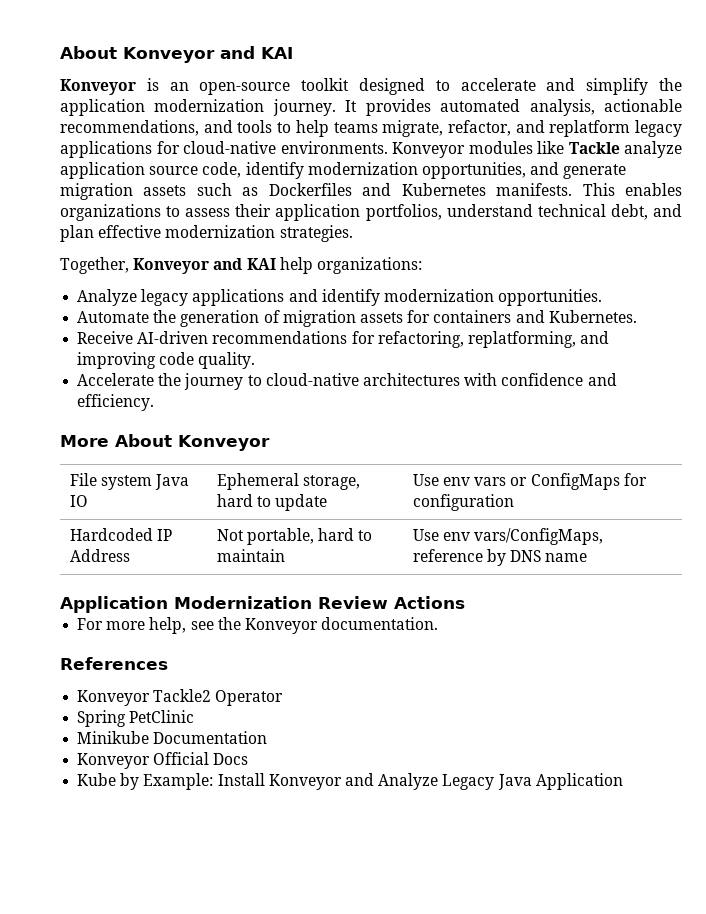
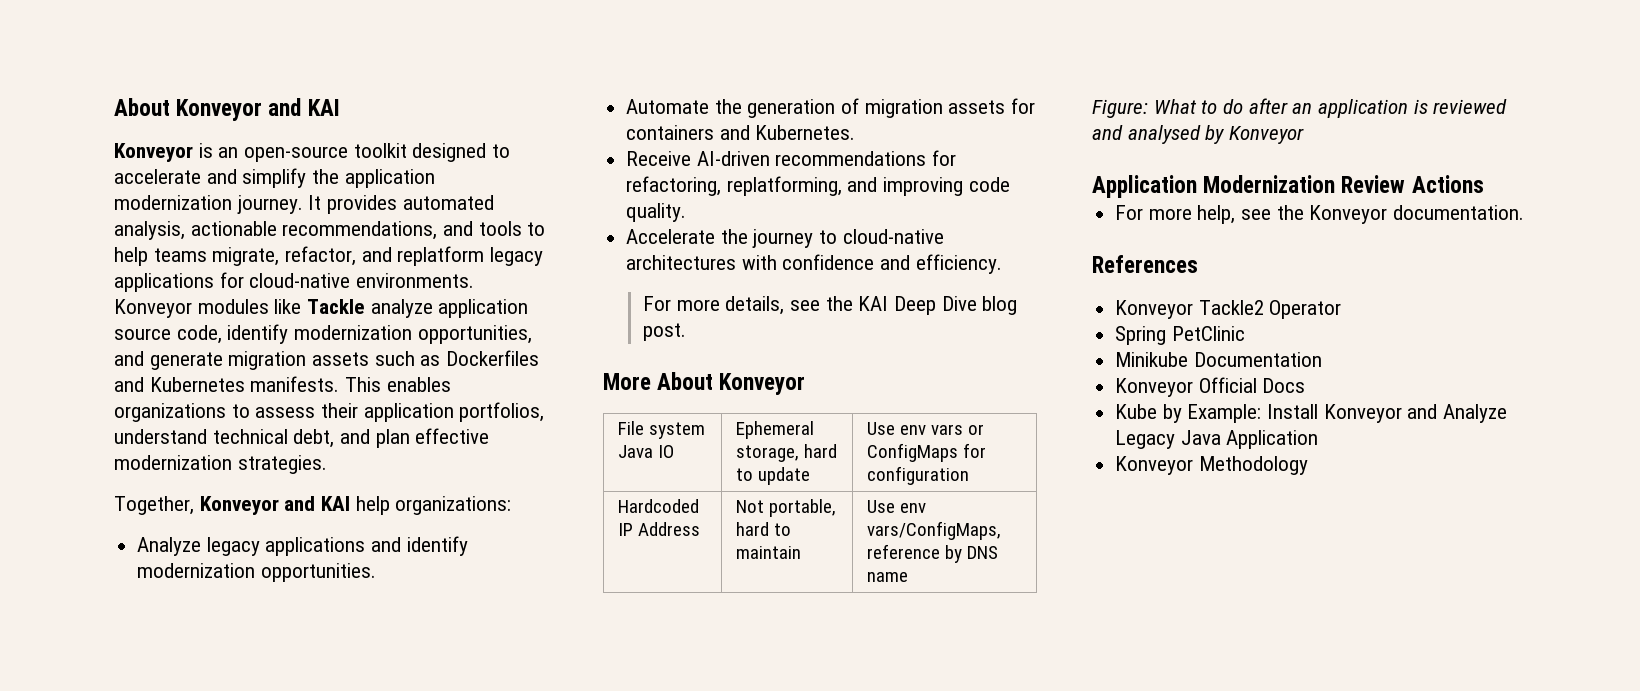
(155, 402) none -> [642,296,1018,315] [642,323,686,341] // For more details, see the KAI Deep Dive blog post.
(588, 557) none -> [1092,98,1508,118] [1092,125,1305,144] // Figure: What to do after an application is reviewed and analysed by Konveyor
(623, 781) none -> [1115,456,1308,475] // Konveyor Methodology

